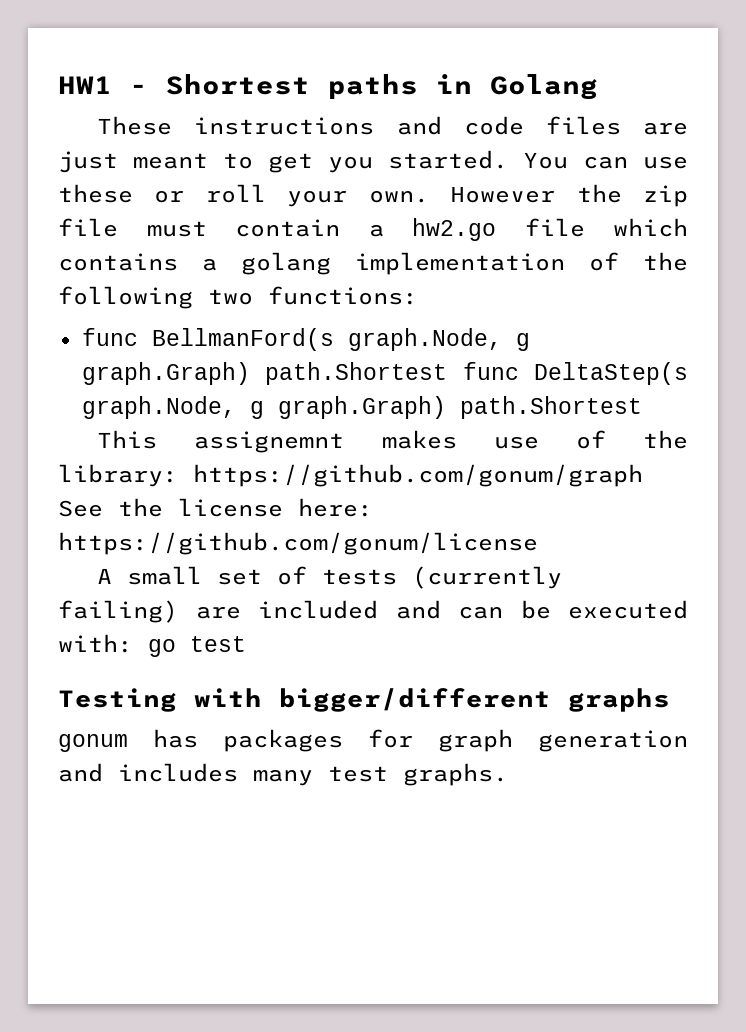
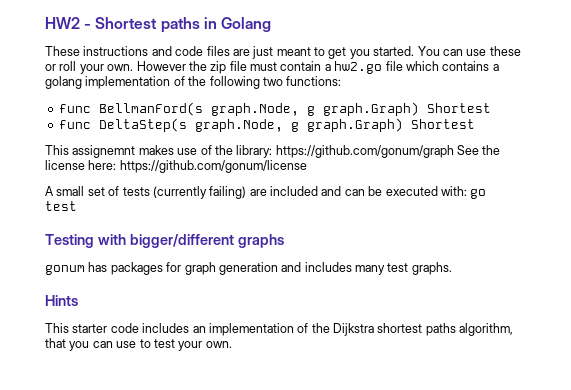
[58,76,112,94] HW1 -> [45,17,80,29] HW2
[265,362,448,385] path.Shortest -> [426,103,491,113] Shortest //
[459,396,642,419] path.Shortest -> [410,119,475,129] Shortest
(508, 774) none -> [45,295,78,306] [45,323,514,336] [45,338,232,351] // Hints // This starter code includes an implementation of the Dijkstra shortest paths algorithm, that you can use to test your own.

